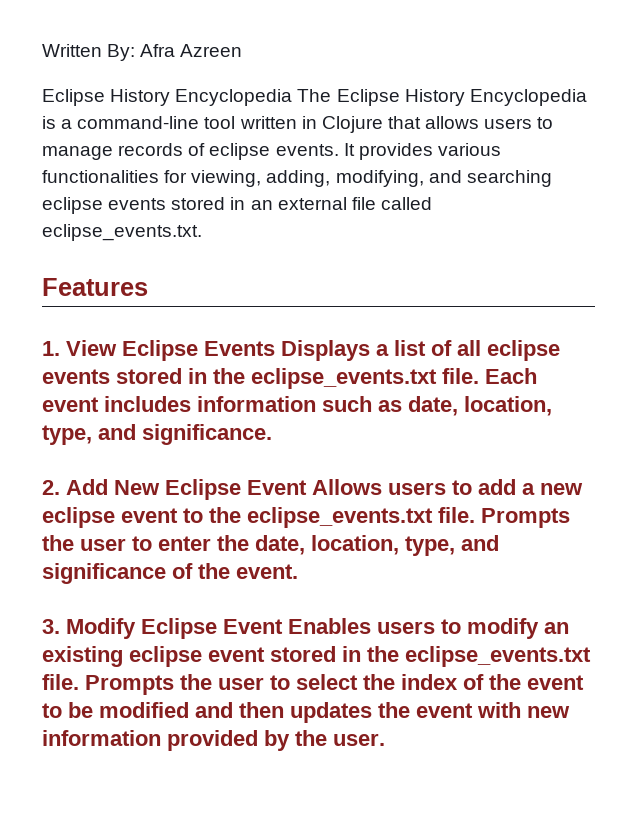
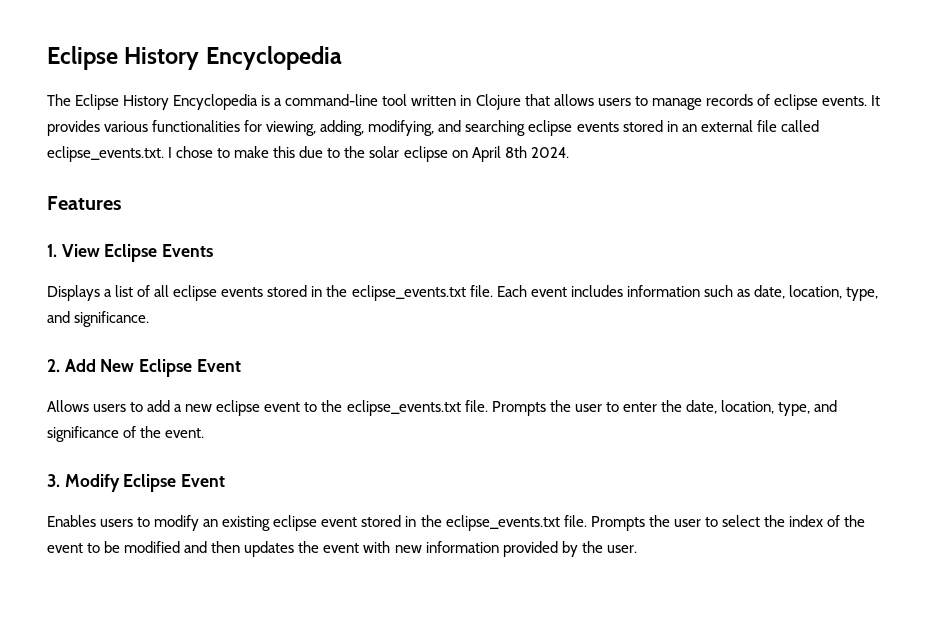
[42,44,243,61] [42,89,293,106] Written By: Afra Azreen // Eclipse History Encyclopedia -> [47,46,342,70] Eclipse History Encyclopedia //
(202, 232) none -> [168,146,569,162] I chose to make this due to the solar eclipse on April 8th 2024.
(275, 348) none -> (214, 250) //
(307, 487) none -> (241, 365) //
(283, 626) none -> (226, 480) //

